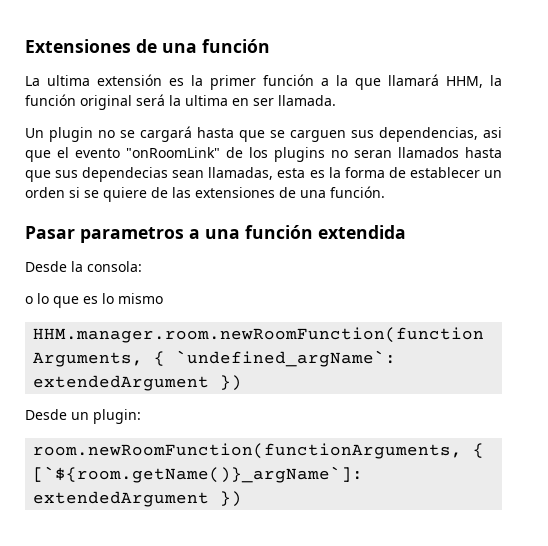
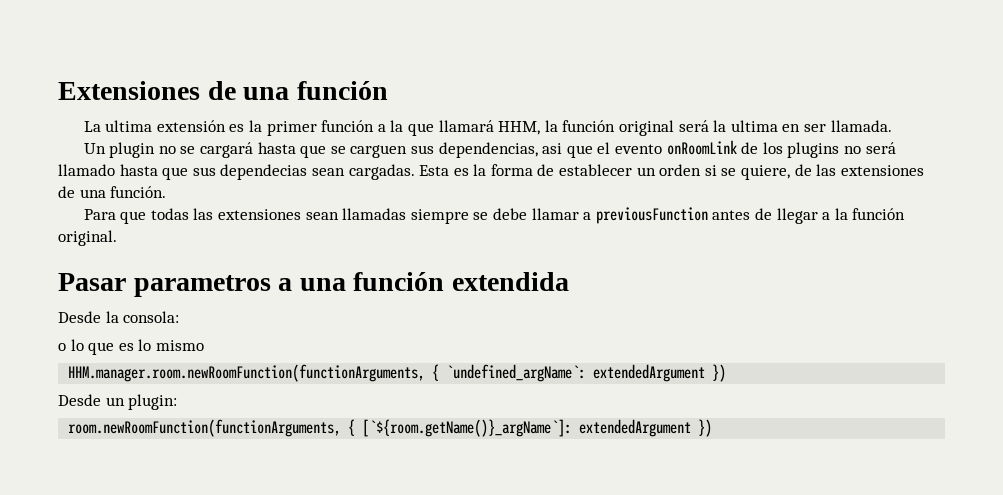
[126,147,220,158] "onRoomLink" -> [666,140,737,155] onRoomLink
[354,147,459,158] seran llamados -> [865,142,896,154] [58,164,115,176] será llamado
[208,167,306,180] llamadas, esta -> [348,164,450,180] cargadas. Esta
[103,187,147,202] quiere -> [741,165,791,180] quiere,
(385, 192) none -> [83,207,906,224] [58,230,117,246] // Para que todas las extensiones sean llamadas siempre se debe llamar a previousFunction antes de llegar a la función original.

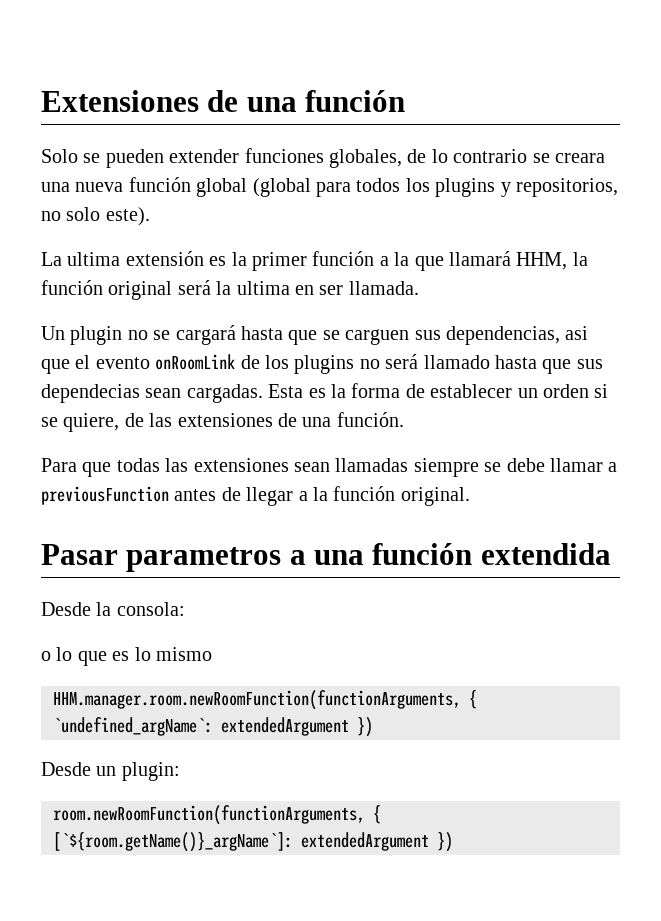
(388, 90) none -> [41,148,605,168] [41,177,618,197] [41,207,150,226] // Solo se pueden extender funciones globales, de lo contrario se creara una nueva función global (global para todos los plugins y repositorios, no solo este).

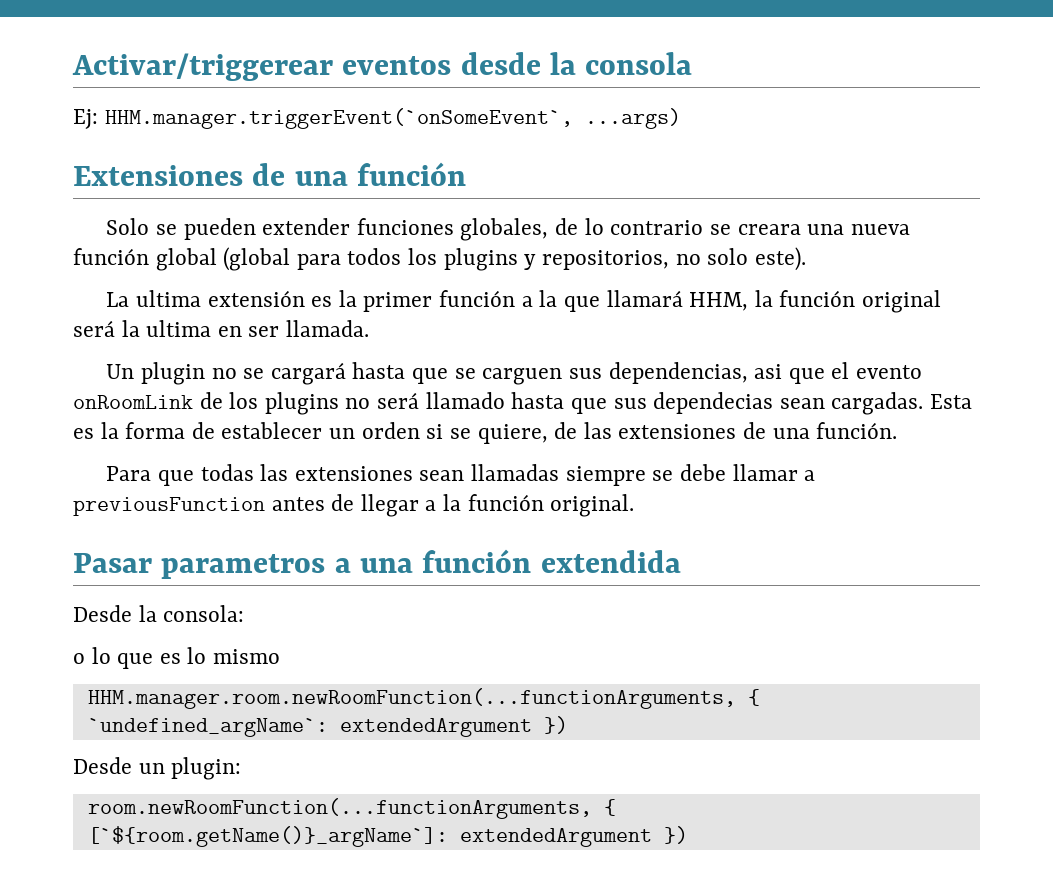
(41, 101) none -> [72,52,693,81] [73,108,681,129] Activar/triggerear eventos desde la consola // Ej: HHM.manager.triggerEvent(`onSomeEvent`, ...args) //
[53,690,461,710] HHM.manager.room.newRoomFunction(functionArguments, -> [87,688,736,709] HHM.manager.room.newRoomFunction(...functionArguments,
[53,805,365,825] room.newRoomFunction(functionArguments, -> [87,798,592,819] room.newRoomFunction(...functionArguments,

